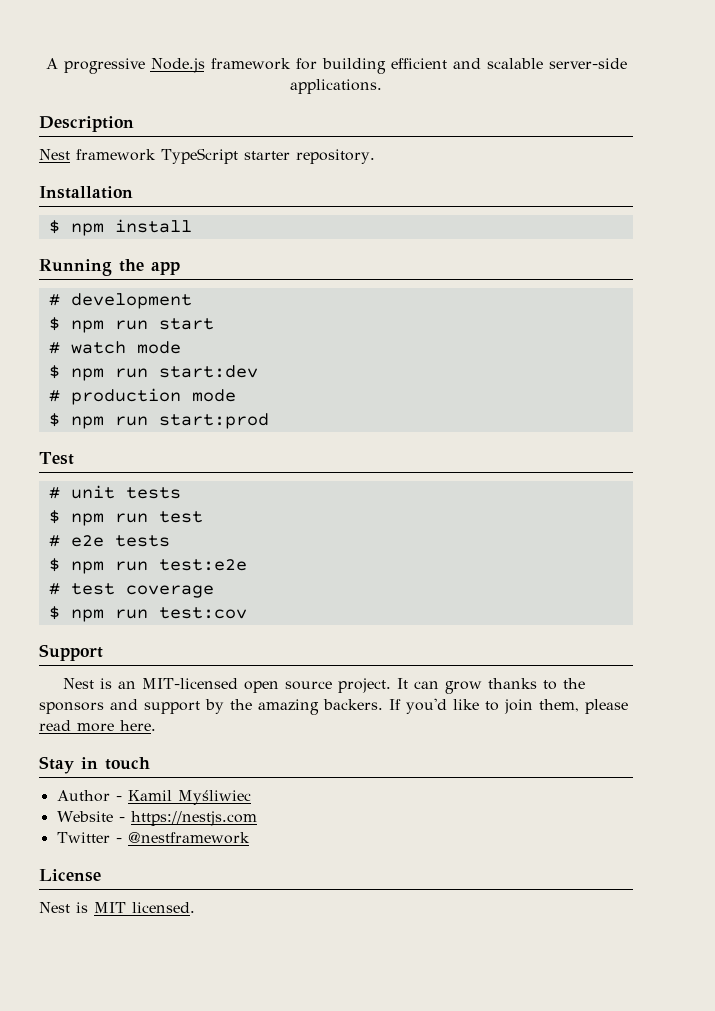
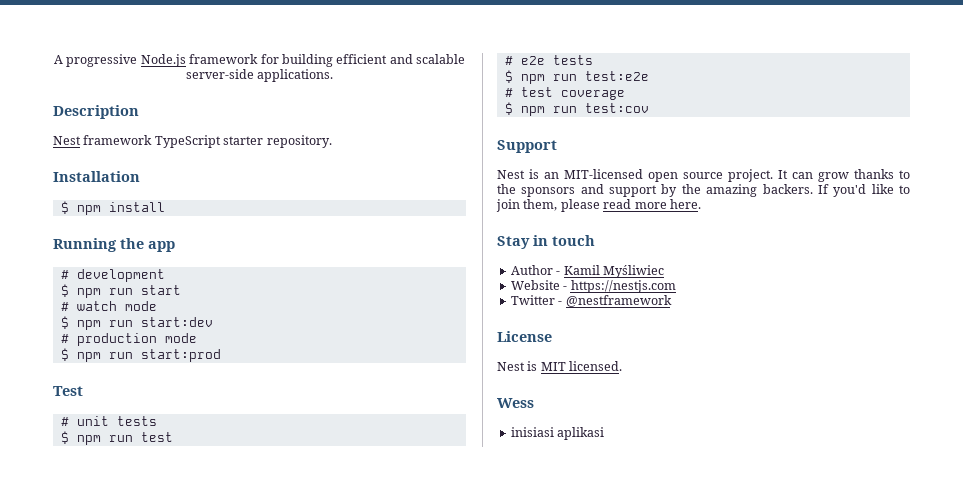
(195, 907) none -> [497,398,534,408] [510,427,605,440] // Wess // inisiasi aplikasi

